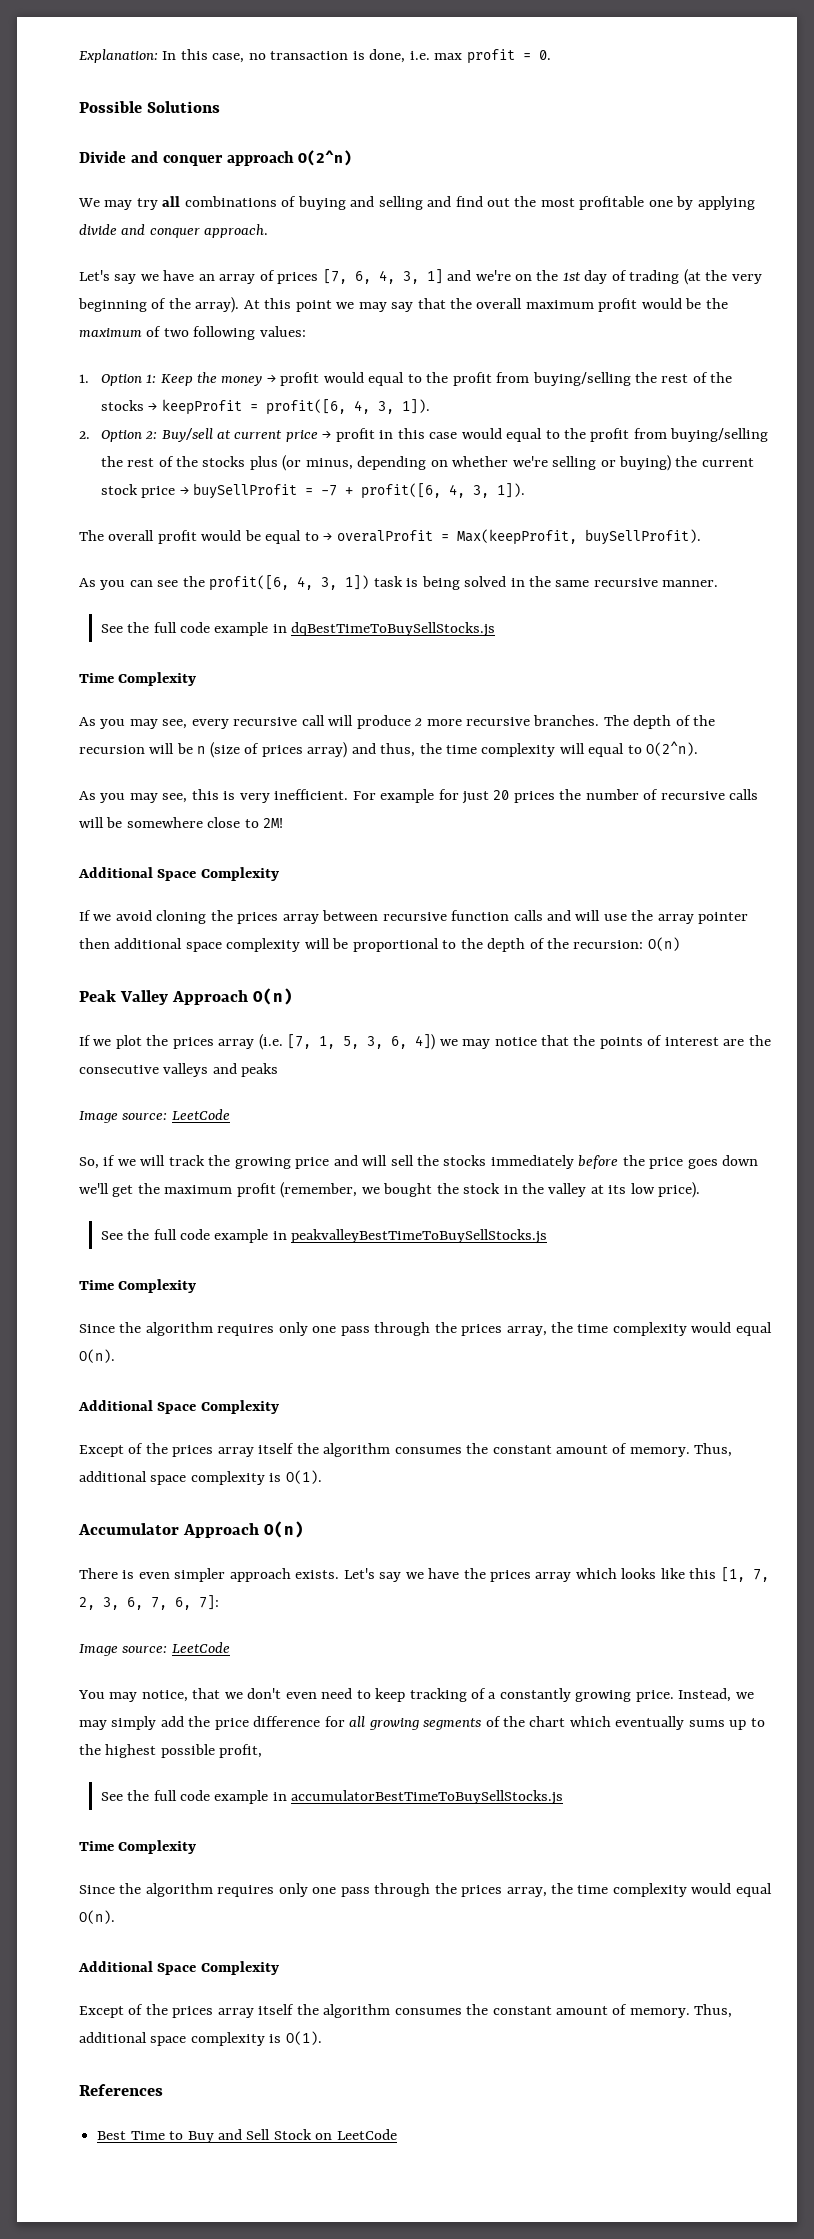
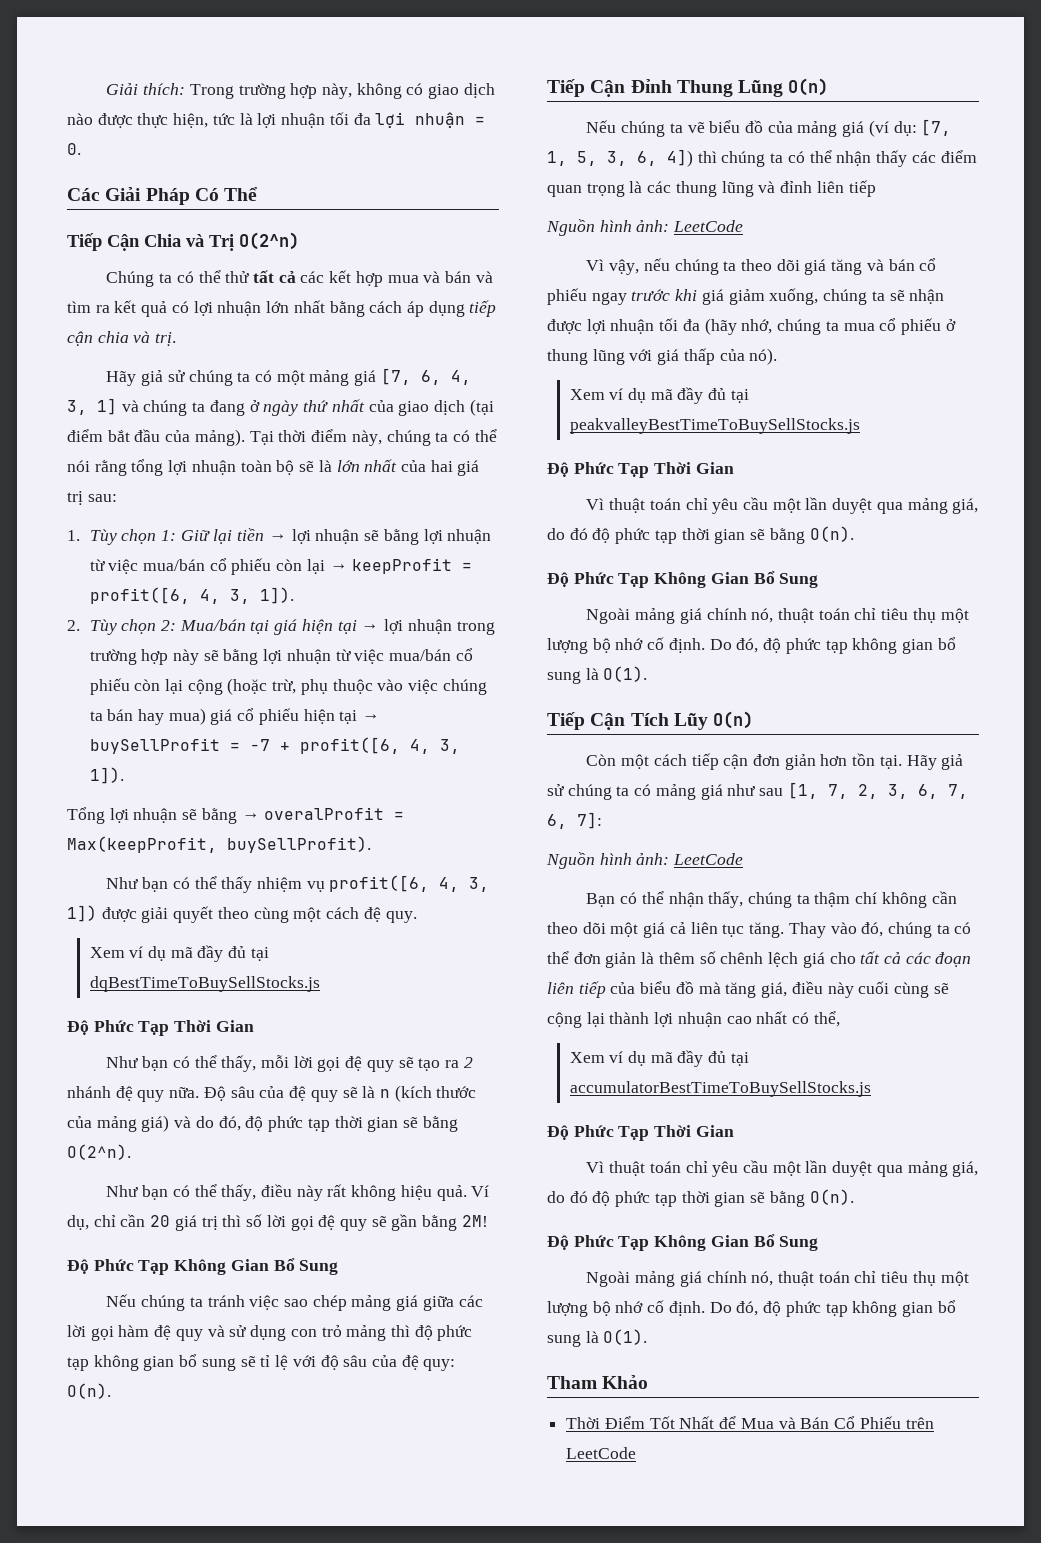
[79,49,551,64] [79,101,221,113] [79,150,353,166] [78,196,755,210] [79,224,269,238] [79,270,319,284] Explanation: In this case, no transaction is done, i.e. max profit = 0. // Possible Solutions // Divide and conquer approach O(2^n) // We may try all combinations of buying and selling and find out the most profitable one by applying divide and conquer approach. // Let's say we have an array of prices -> [106,83,495,99] [67,112,486,128] [67,143,81,155] [67,187,259,205] [67,232,299,251] [106,270,493,287] [67,300,497,317] [67,331,177,346] [106,370,377,386] Giải thích: Trong trường hợp này, không có giao dịch nào được thực hiện, tức là lợi nhuận tối đa lợi nhuận = 0. // Các Giải Pháp Có Thể // Tiếp Cận Chia và Trị O(2^n) // Chúng ta có thể thử tất cả các kết hợp mua và bán và tìm ra kết quả có lợi nhuận lớn nhất bằng cách áp dụng tiếp cận chia và trị. // Hãy giả sử chúng ta có một mảng giá
[447,269,762,285] [78,297,728,313] [79,326,306,340] [79,372,733,386] [100,400,144,411] and we're on the 1st day of trading (at the very beginning of the array). At this point we may say that the overall maximum profit would be the maximum of two following values: // 1. Option 1: Keep the money → profit would equal to the profit from buying/selling the rest of the stocks -> [121,399,494,416] [67,429,497,446] [67,459,480,476] [67,491,117,505] [67,528,492,545] [89,558,325,575] và chúng ta đang ở ngày thứ nhất của giao dịch (tại điểm bắt đầu của mảng). Tại thời điểm này, chúng ta có thể nói rằng tổng lợi nhuận toàn bộ sẽ là lớn nhất của hai giá trị sau: // 1. Tùy chọn 1: Giữ lại tiền → lợi nhuận sẽ bằng lợi nhuận từ việc mua/bán cổ phiếu còn lại
[100,428,769,442] [100,455,754,471] [100,484,176,498] Option 2: Buy/sell at current price → profit in this case would equal to the profit from buying/selling the rest of the stocks plus (or minus, depending on whether we're selling or buying) the current stock price -> [89,619,495,635] [89,648,473,665] [89,678,487,695] [89,708,358,725] Tùy chọn 2: Mua/bán tại giá hiện tại → lợi nhuận trong trường hợp này sẽ bằng lợi nhuận từ việc mua/bán cổ phiếu còn lại cộng (hoặc trừ, phụ thuộc vào việc chúng ta bán hay mua) giá cổ phiếu hiện tại
[79,530,319,544] The overall profit would be equal to -> [67,807,237,824] Tổng lợi nhuận sẽ bằng
[79,575,719,591] [100,622,496,637] [79,672,197,686] [79,715,716,729] [79,741,699,758] [79,789,759,804] [79,817,284,828] [78,867,279,881] [79,910,749,924] [79,937,680,952] [79,988,294,1005] [79,1034,283,1050] As you can see the profit([6, 4, 3, 1]) task is being solved in the same recursive manner. // See the full code example in dqBestTimeToBuySellStocks.js // Time Complexity // As you may see, every recursive call will produce 2 more recursive branches. The depth of the recursion will be n (size of prices array) and thus, the time complexity will equal to O(2^n). // As you may see, this is very inefficient. For example for just 20 prices the number of recursive calls will be somewhere close to 2M! // Additional Space Complexity // If we avoid cloning the prices array between recursive function calls and will use the array pointer then additional space complexity will be proportional to the depth of the recursion: O(n) // Peak Valley Approach O(n) // If we plot the prices array (i.e. -> [106,875,490,893] [67,905,417,923] [89,945,269,962] [89,976,320,992] [67,1020,254,1036] [106,1055,473,1072] [67,1085,477,1102] [67,1115,458,1132] [67,1144,131,1160] [106,1184,490,1201] [67,1214,488,1231] [67,1258,339,1275] [106,1294,483,1311] [67,1325,473,1341] [67,1354,456,1371] [67,1383,111,1399] [547,78,829,97] [586,120,917,137] Như bạn có thể thấy nhiệm vụ profit([6, 4, 3, 1]) được giải quyết theo cùng một cách đệ quy. // Xem ví dụ mã đầy đủ tại dqBestTimeToBuySellStocks.js // Độ Phức Tạp Thời Gian // Như bạn có thể thấy, mỗi lời gọi đệ quy sẽ tạo ra 2 nhánh đệ quy nữa. Độ sâu của đệ quy sẽ là n (kích thước của mảng giá) và do đó, độ phức tạp thời gian sẽ bằng O(2^n). // Như bạn có thể thấy, điều này rất không hiệu quả. Ví dụ, chỉ cần 20 giá trị thì số lời gọi đệ quy sẽ gần bằng 2M! // Độ Phức Tạp Không Gian Bổ Sung // Nếu chúng ta tránh việc sao chép mảng giá giữa các lời gọi hàm đệ quy và sử dụng con trỏ mảng thì độ phức tạp không gian bổ sung sẽ tỉ lệ với độ sâu của đệ quy: O(n). // Tiếp Cận Đỉnh Thung Lũng O(n) // Nếu chúng ta vẽ biểu đồ của mảng giá (ví dụ:
[439,1035,771,1049] [79,1063,279,1077] [79,1109,230,1123] [79,1155,759,1169] [79,1182,701,1198] [100,1229,548,1244] [79,1279,197,1293] [79,1322,772,1336] [79,1349,115,1363] [78,1400,279,1414] [79,1443,733,1457] [79,1470,322,1485] [78,1521,305,1538] [79,1568,717,1582] we may notice that the points of interest are the consecutive valleys and peaks // Image source: LeetCode // So, if we will track the growing price and will sell the stocks immediately before the price goes down we'll get the maximum profit (remember, we bought the stock in the valley at its low price). // See the full code example in peakvalleyBestTimeToBuySellStocks.js // Time Complexity // Since the algorithm requires only one pass through the prices array, the time complexity would equal O(n). // Additional Space Complexity // Except of the prices array itself the algorithm consumes the constant amount of memory. Thus, additional space complexity is O(1). // Accumulator Approach O(n) // There is even simpler approach exists. Let's say we have the prices array which looks like this -> [697,150,977,167] [547,180,876,197] [546,219,744,236] [586,258,937,275] [547,288,945,305] [547,318,956,335] [547,348,778,365] [569,387,749,404] [569,418,860,434] [547,462,734,478] [586,497,979,514] [547,526,854,544] [547,571,819,588] [586,608,969,624] [547,637,956,654] [547,666,648,684] [547,711,754,730] [586,753,964,770] [547,784,784,800] thì chúng ta có thể nhận thấy các điểm quan trọng là các thung lũng và đỉnh liên tiếp // Nguồn hình ảnh: LeetCode // Vì vậy, nếu chúng ta theo dõi giá tăng và bán cổ phiếu ngay trước khi giá giảm xuống, chúng ta sẽ nhận được lợi nhuận tối đa (hãy nhớ, chúng ta mua cổ phiếu ở thung lũng với giá thấp của nó). // Xem ví dụ mã đầy đủ tại peakvalleyBestTimeToBuySellStocks.js // Độ Phức Tạp Thời Gian // Vì thuật toán chỉ yêu cầu một lần duyệt qua mảng giá, do đó độ phức tạp thời gian sẽ bằng O(n). // Độ Phức Tạp Không Gian Bổ Sung // Ngoài mảng giá chính nó, thuật toán chỉ tiêu thụ một lượng bộ nhớ cố định. Do đó, độ phức tạp không gian bổ sung là O(1). // Tiếp Cận Tích Lũy O(n) // Còn một cách tiếp cận đơn giản hơn tồn tại. Hãy giả sử chúng ta có mảng giá như sau
[79,1642,230,1656] [78,1688,754,1702] [79,1716,765,1730] [79,1744,263,1758] [100,1790,564,1805] [79,1840,197,1854] [79,1883,772,1897] [79,1910,115,1924] [78,1961,279,1975] [79,2004,733,2018] [79,2031,322,2046] [79,2084,163,2096] [97,2129,333,2143] Image source: LeetCode // You may notice, that we don't even need to keep tracking of a constantly growing price. Instead, we may simply add the price difference for all growing segments of the chart which eventually sums up to the highest possible profit, // See the full code example in accumulatorBestTimeToBuySellStocks.js // Time Complexity // Since the algorithm requires only one pass through the prices array, the time complexity would equal O(n). // Additional Space Complexity // Except of the prices array itself the algorithm consumes the constant amount of memory. Thus, additional space complexity is O(1). // References // Best Time to Buy and Sell Stock on -> [546,852,744,869] [586,891,957,908] [547,922,972,938] [547,951,972,968] [547,981,949,998] [547,1011,840,1028] [569,1050,749,1067] [569,1081,871,1097] [547,1125,734,1141] [586,1160,979,1177] [547,1189,854,1207] [547,1234,819,1251] [586,1271,969,1287] [547,1300,956,1317] [547,1329,648,1347] [547,1375,649,1389] [566,1416,934,1429] Nguồn hình ảnh: LeetCode // Bạn có thể nhận thấy, chúng ta thậm chí không cần theo dõi một giá cả liên tục tăng. Thay vào đó, chúng ta có thể đơn giản là thêm số chênh lệch giá cho tất cả các đoạn liên tiếp của biểu đồ mà tăng giá, điều này cuối cùng sẽ cộng lại thành lợi nhuận cao nhất có thể, // Xem ví dụ mã đầy đủ tại accumulatorBestTimeToBuySellStocks.js // Độ Phức Tạp Thời Gian // Vì thuật toán chỉ yêu cầu một lần duyệt qua mảng giá, do đó độ phức tạp thời gian sẽ bằng O(n). // Độ Phức Tạp Không Gian Bổ Sung // Ngoài mảng giá chính nó, thuật toán chỉ tiêu thụ một lượng bộ nhớ cố định. Do đó, độ phức tạp không gian bổ sung là O(1). // Tham Khảo // Thời Điểm Tốt Nhất để Mua và Bán Cổ Phiếu trên

